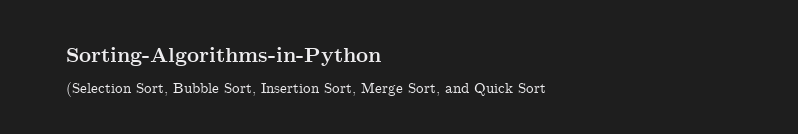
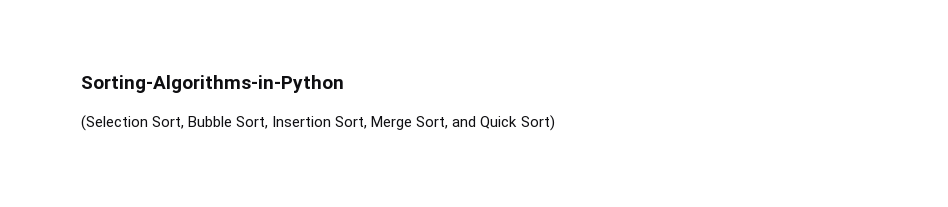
[518,83,546,93] Sort -> [520,115,555,131] Sort)

